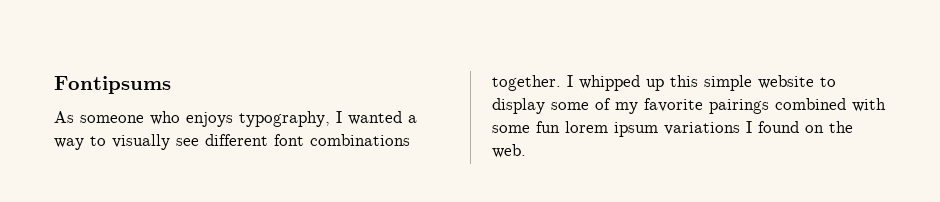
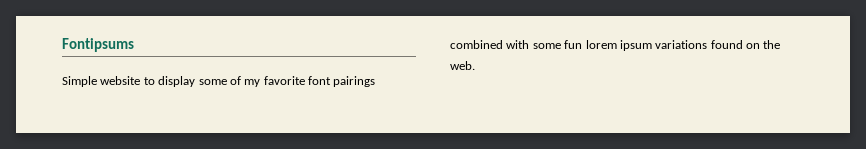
[54,111,417,127] [54,134,410,150] [492,75,752,91] As someone who enjoys typography, I wanted a way to visually see different font combinations together. I whipped up this simple -> [62,76,97,87] Simple
(703, 105) none -> [308,76,331,85] font
[746,121,752,133] I -> (708, 44) none

